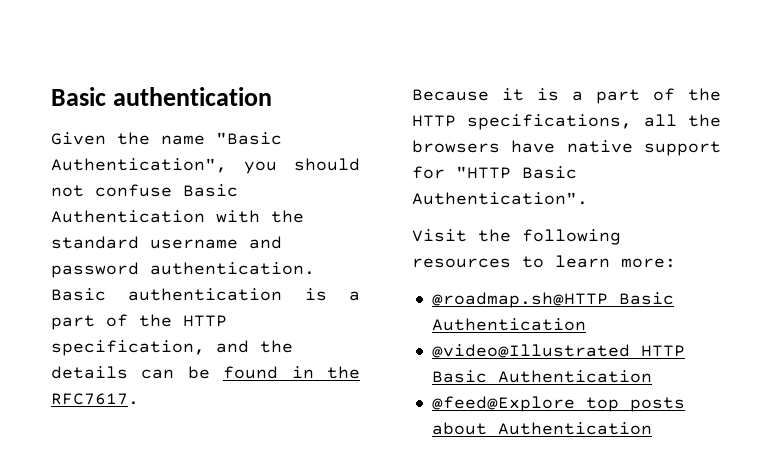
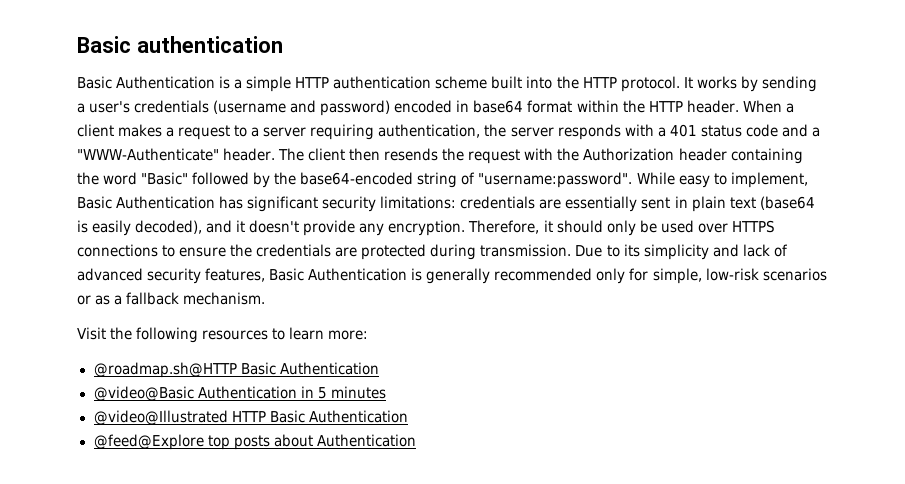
[51,132,282,145] [51,158,360,174] [51,184,238,197] [51,210,304,223] [51,236,282,249] [51,262,315,278] [51,288,360,301] [51,314,227,330] [51,340,293,356] [51,366,360,379] [51,393,139,405] [412,88,721,104] [412,114,721,130] [412,140,721,156] [412,166,577,179] [412,192,588,205] Given the name "Basic Authentication", you should not confuse Basic Authentication with the standard username and password authentication. Basic authentication is a part of the HTTP specification, and the details can be found in the RFC7617. // Because it is a part of the HTTP specifications, all the browsers have native support for "HTTP Basic Authentication". -> [77,76,817,92] [77,100,794,116] [77,124,820,140] [77,148,803,164] [77,172,808,188] [77,196,815,212] [77,220,775,236] [77,244,788,260] [77,268,827,284] [77,292,266,305] Basic Authentication is a simple HTTP authentication scheme built into the HTTP protocol. It works by sending a user's credentials (username and password) encoded in base64 format within the HTTP header. When a client makes a request to a server requiring authentication, the server responds with a 401 status code and a "WWW-Authenticate" header. The client then resends the request with the Authorization header containing the word "Basic" followed by the base64-encoded string of "username:password". While easy to implement, Basic Authentication has significant security limitations: credentials are essentially sent in plain text (base64 is easily decoded), and it doesn't provide any encryption. Therefore, it should only be used over HTTPS connections to ensure the credentials are protected during transmission. Due to its simplicity and lack of advanced security features, Basic Authentication is generally recommended only for simple, low-risk scenarios or as a fallback mechanism.
(586, 324) none -> [93,386,386,401] // @video@Basic Authentication in 5 minutes

